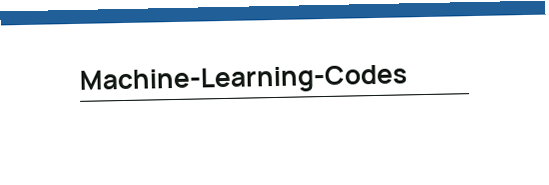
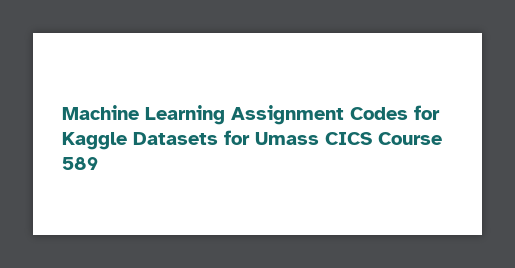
[79,64,407,96] Machine-Learning-Codes -> [62,105,440,125] [62,130,442,150] [62,157,98,170] Machine Learning Assignment Codes for Kaggle Datasets for Umass CICS Course 589

